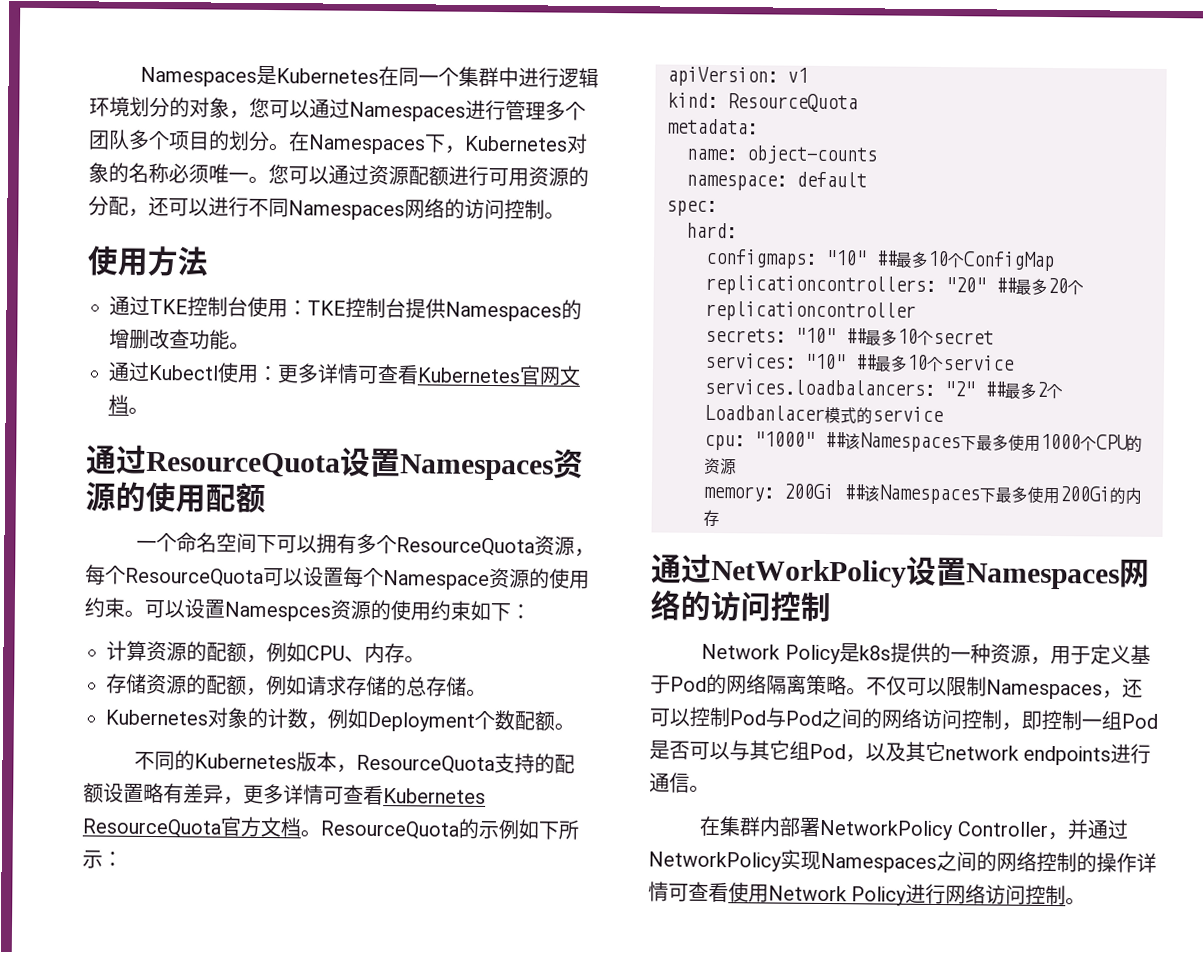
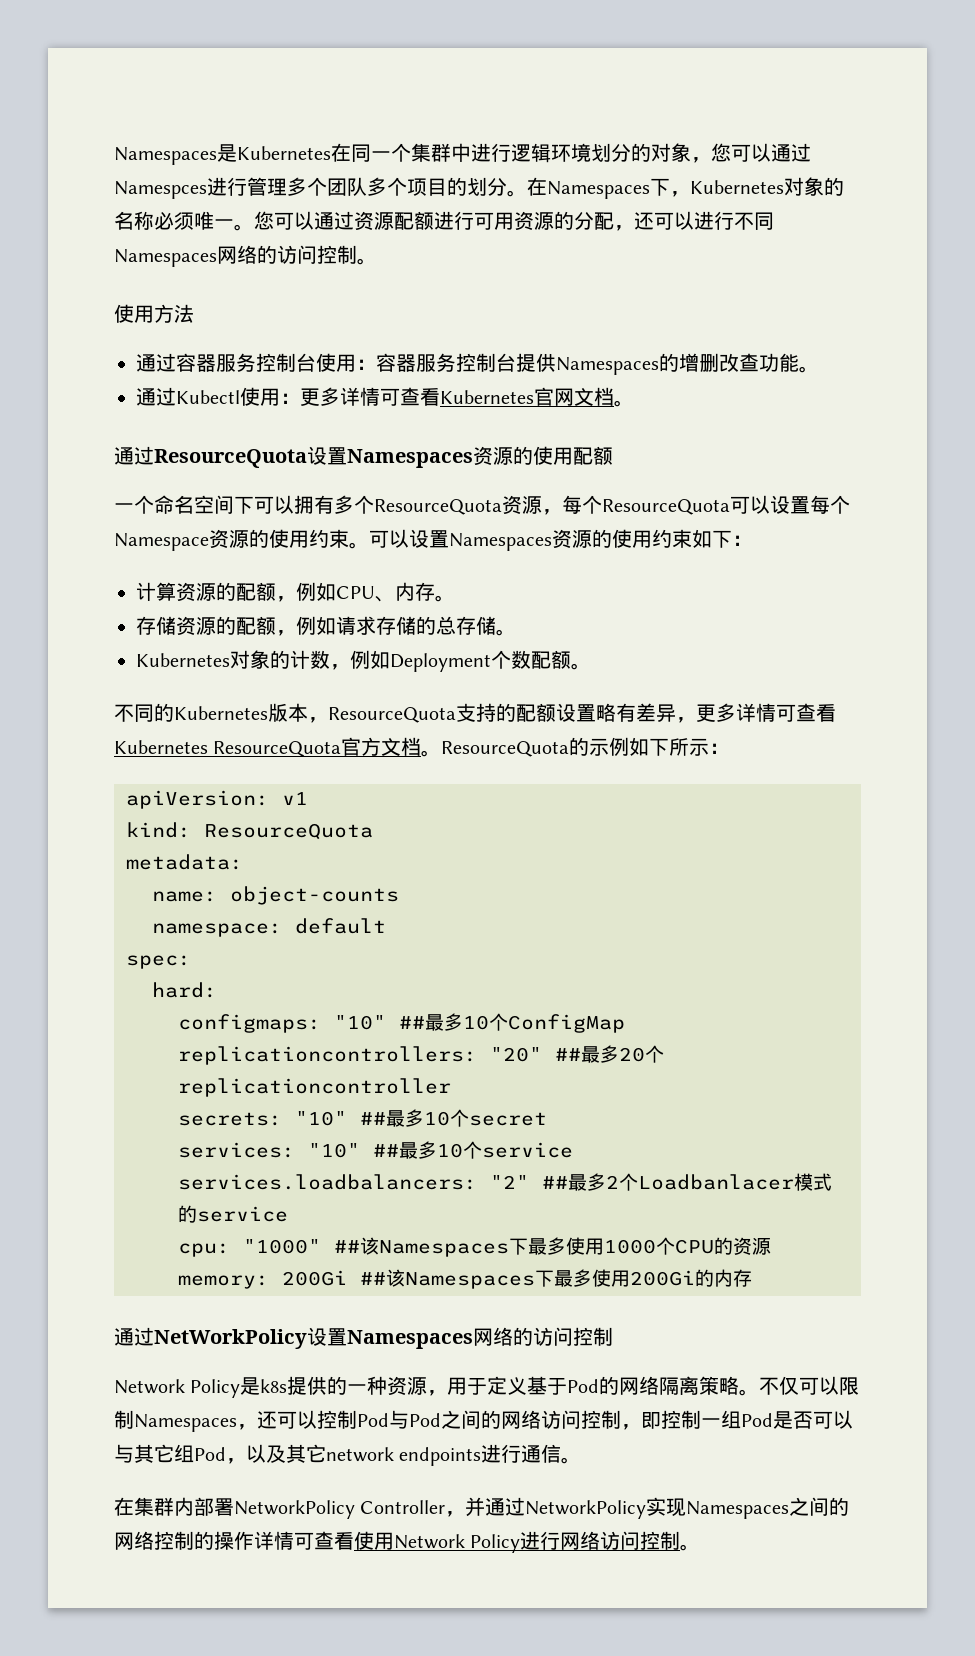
[349,101,466,122] Namespaces -> [114,181,207,199] Namespces
[149,298,188,315] TKE -> [176,353,256,372] 容器服务
[307,300,346,316] TKE -> [376,353,456,372] 容器服务
[224,601,331,622] Namespces -> [449,533,552,551] Namespaces

